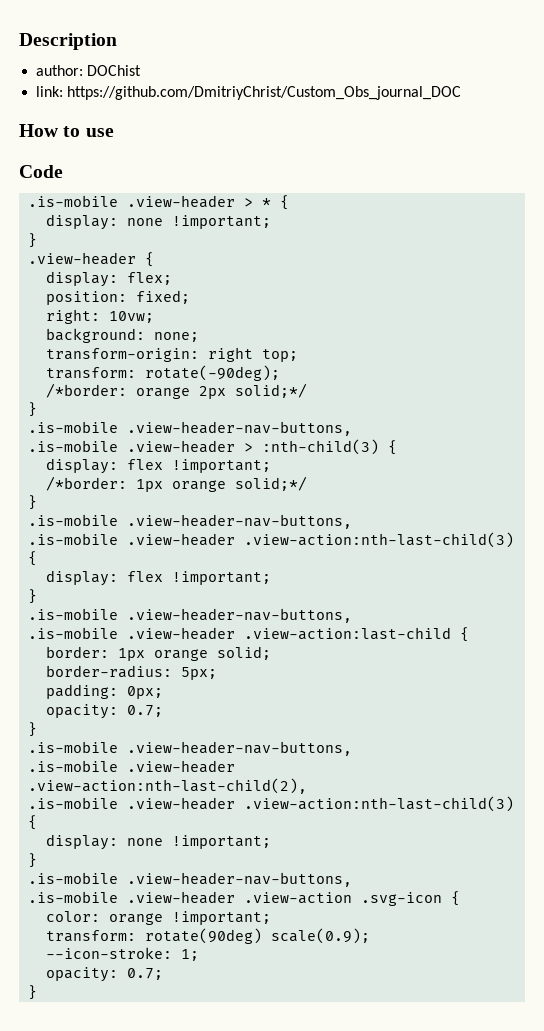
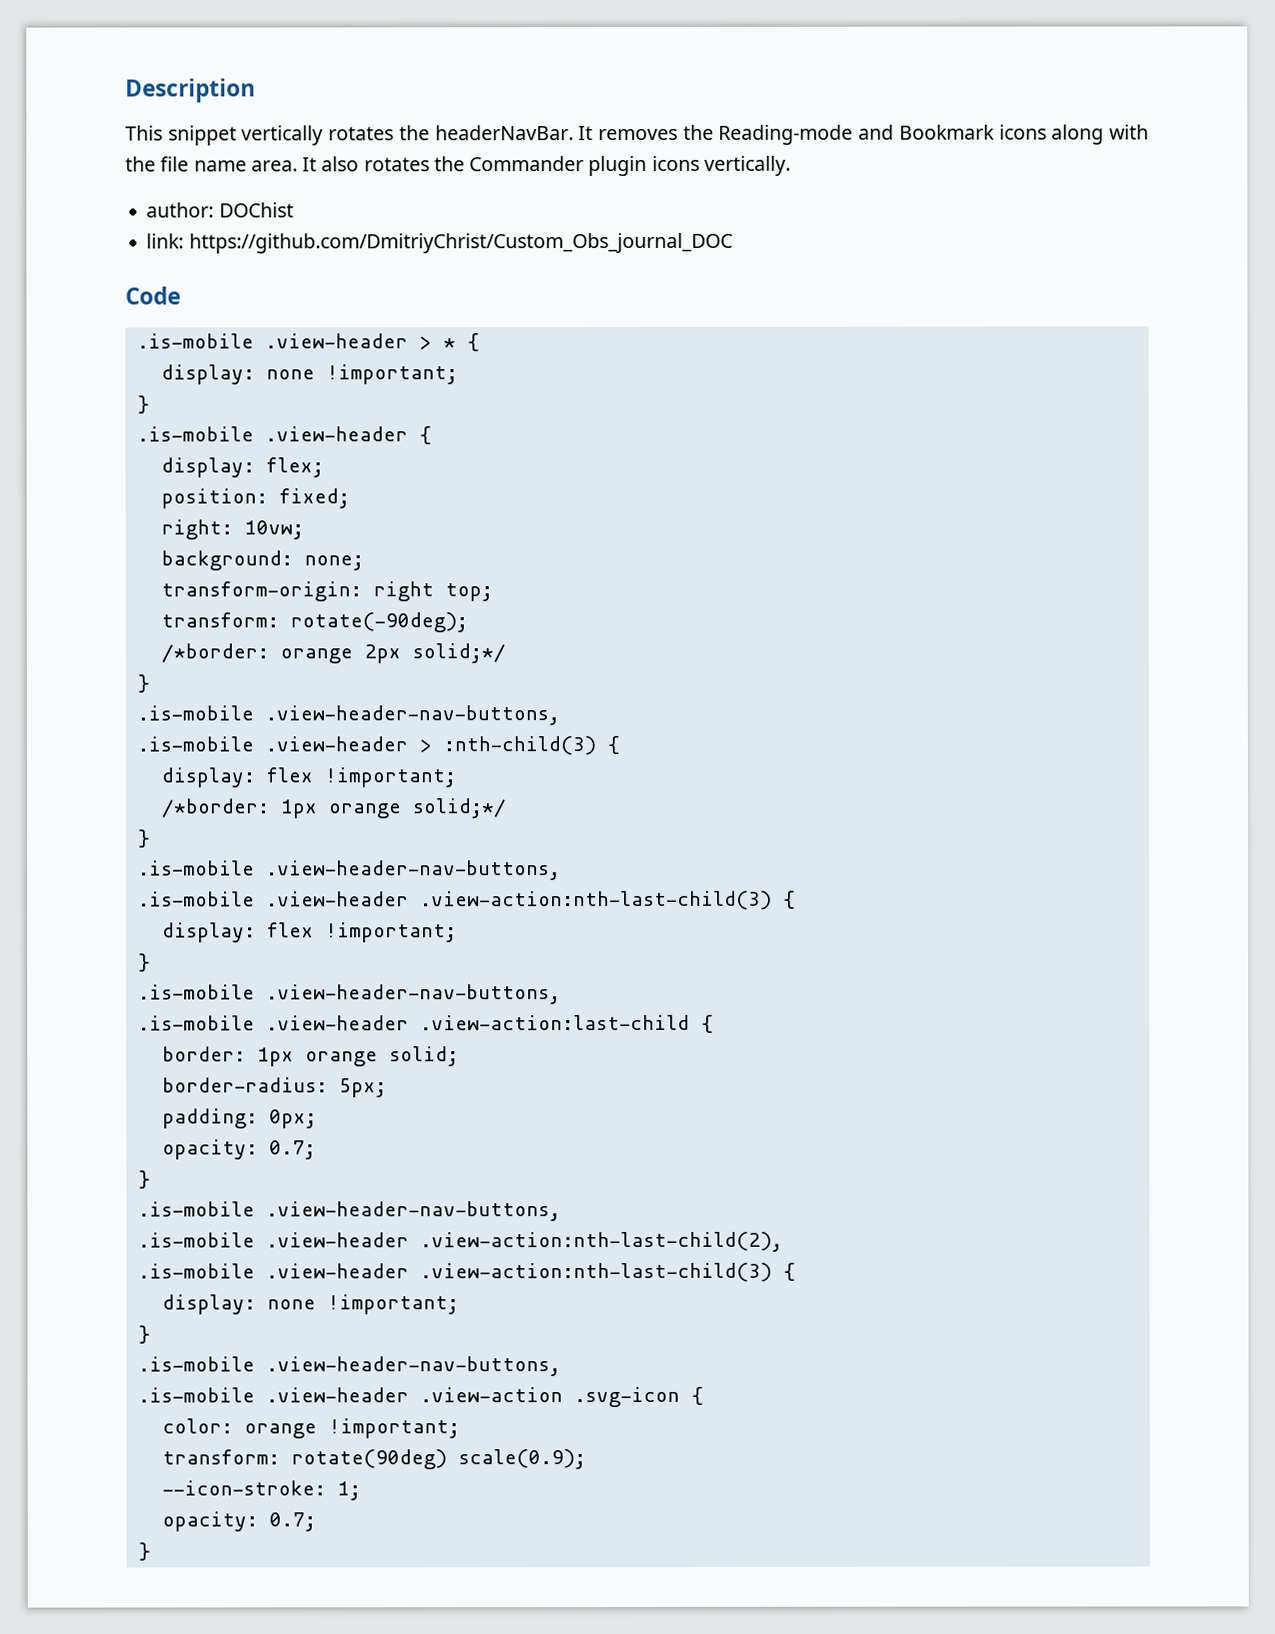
(117, 41) none -> [125,124,1149,146] [125,155,791,177] // This snippet vertically rotates the headerNavBar. It removes the Reading-mode and Bookmark icons along with the file name area. It also rotates the Commander plugin icons vertically.
[19,124,114,137] // How to use -> (733, 243) none
(38, 240) none -> [136,426,254,442] .is-mobile

